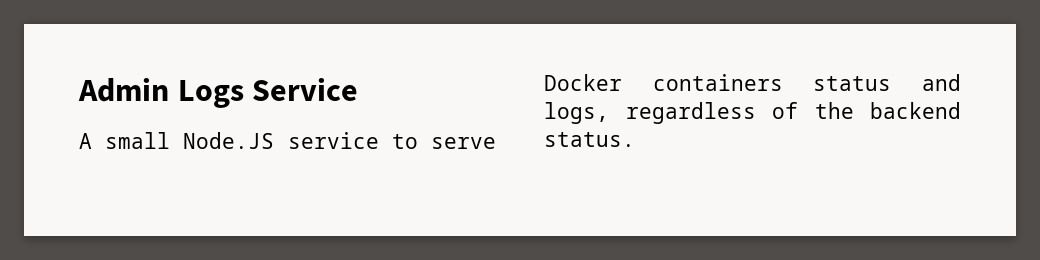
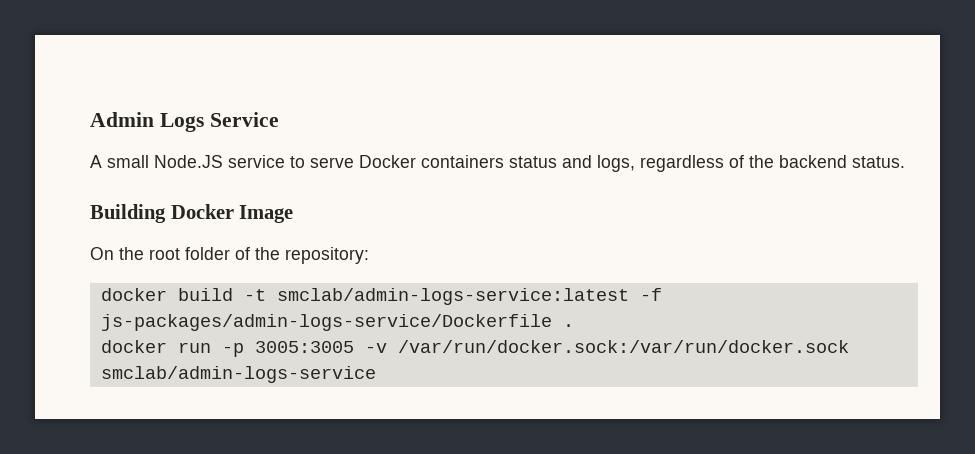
(635, 139) none -> [90,204,294,223] [90,247,369,264] [100,288,662,305] [100,314,574,331] [100,340,849,357] [100,366,376,383] // Building Docker Image // On the root folder of the repository: // docker build -t smclab/admin-logs-service:latest -f js-packages/admin-logs-service/Dockerfile . // docker run -p 3005:3005 -v /var/run/docker.sock:/var/run/docker.sock smclab/admin-logs-service

